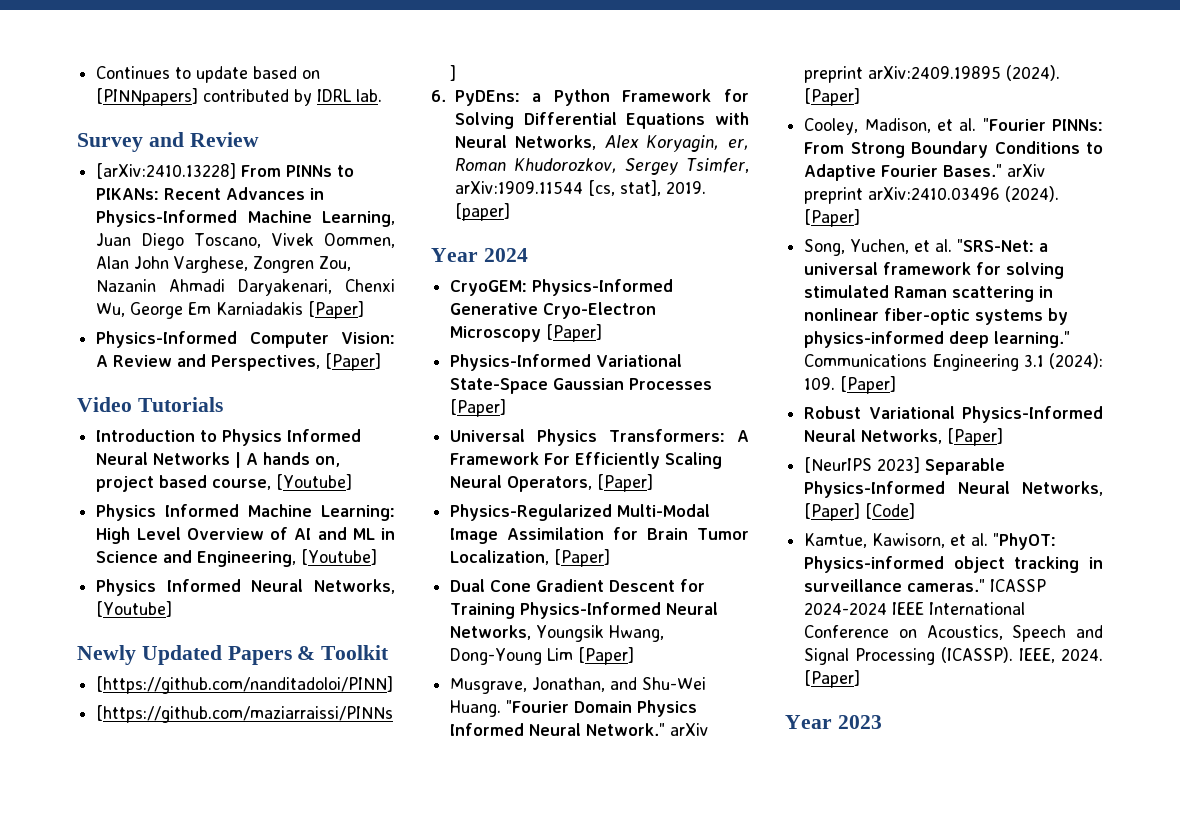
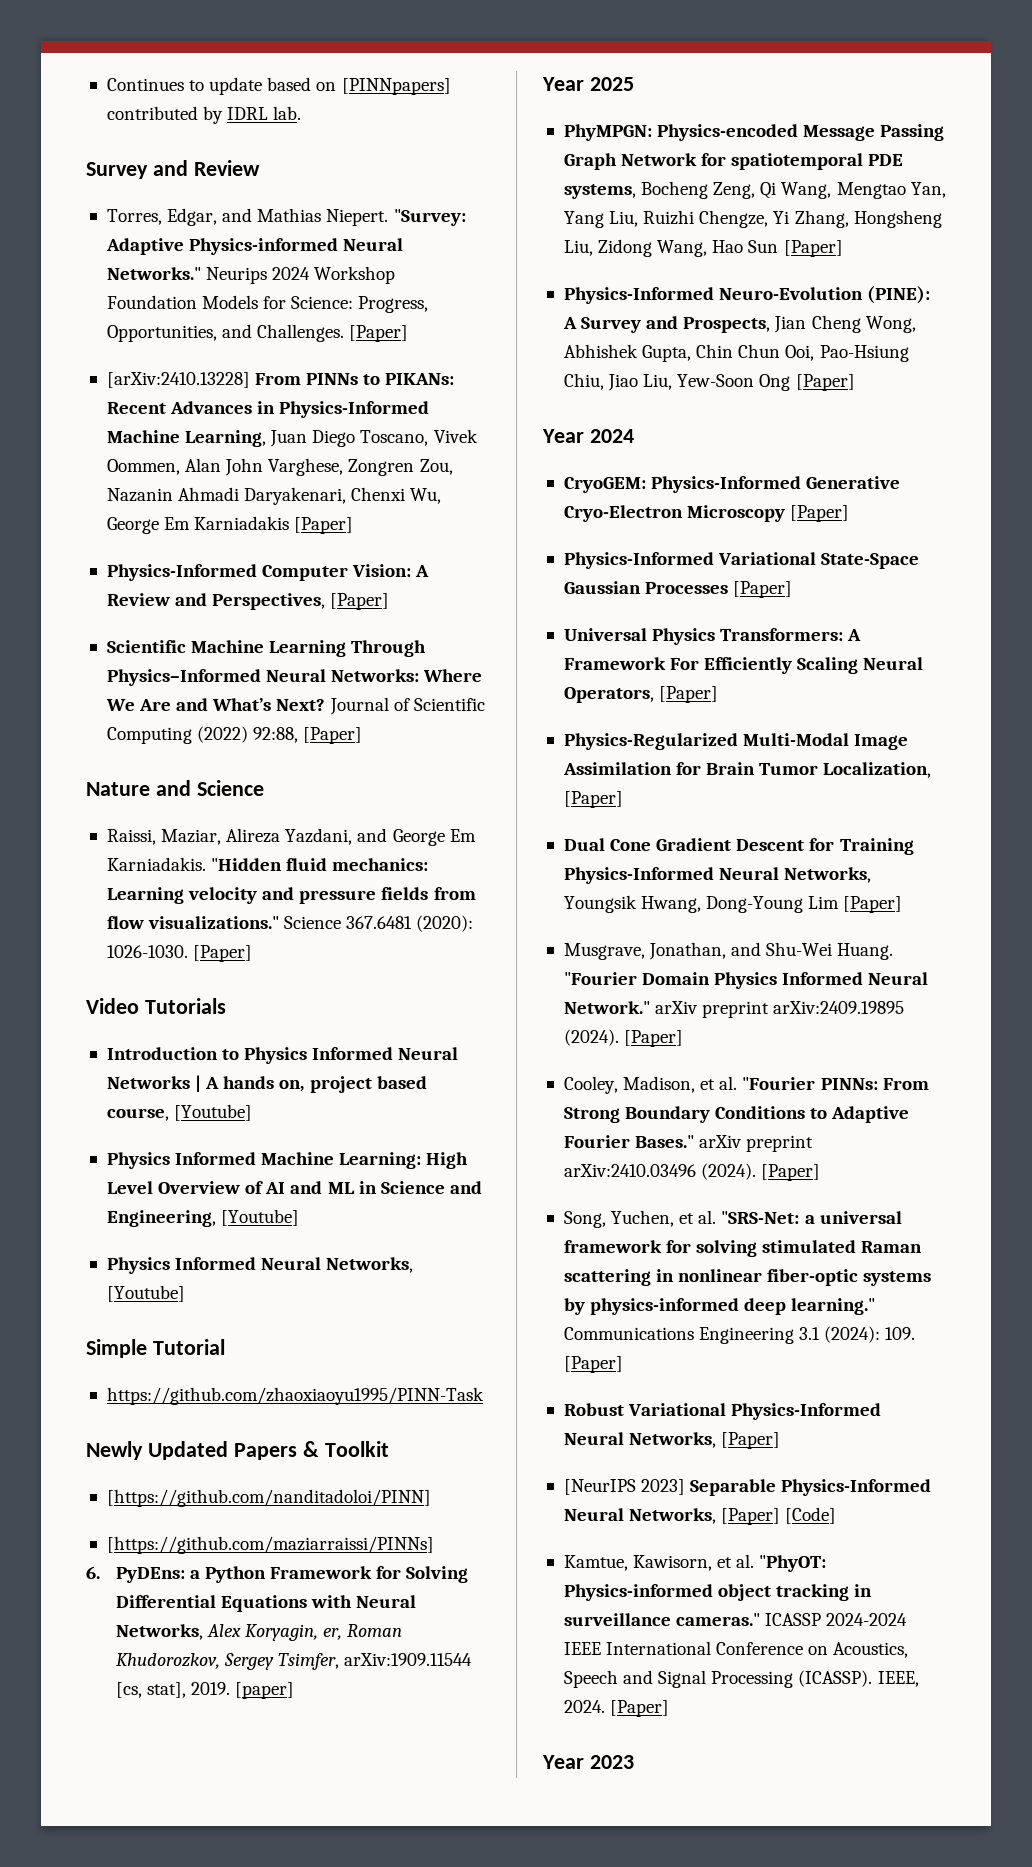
(259, 139) none -> [106,208,466,226] [105,238,404,255] [106,266,396,284] [106,295,429,313] [106,324,409,342] // Torres, Edgar, and Mathias Niepert. "Survey: Adaptive Physics-informed Neural Networks." Neurips 2024 Workshop Foundation Models for Science: Progress, Opportunities, and Challenges. [Paper]
(382, 362) none -> [106,640,427,657] [106,669,483,686] [105,697,485,715] [106,726,363,744] [86,780,264,796] [106,828,476,846] [106,857,429,871] [106,887,476,904] [106,915,474,932] [106,945,253,962] // Scientific Machine Learning Through Physics–Informed Neural Networks: Where We Are and What’s Next? Journal of Scientific Computing (2022) 92:88, [Paper] // Nature and Science // Raissi, Maziar, Alireza Yazdani, and George Em Karniadakis. "Hidden fluid mechanics: Learning velocity and pressure fields from flow visualizations." Science 367.6481 (2020): 1026-1030. [Paper]
(173, 609) none -> [86,1339,225,1358] [106,1387,484,1405] // Simple Tutorial // https://github.com/zhaoxiaoyu1995/PINN-Task
(510, 212) none -> [542,77,634,91] [563,124,945,141] [563,153,904,170] [563,181,946,199] [563,210,942,228] [563,239,843,257] [563,286,931,304] [562,315,916,333] [563,344,909,362] [563,373,855,391] // Year 2025 // PhyMPGN: Physics-encoded Message Passing Graph Network for spatiotemporal PDE systems, Bocheng Zeng, Qi Wang, Mengtao Yan, Yang Liu, Ruizhi Chengze, Yi Zhang, Hongsheng Liu, Zidong Wang, Hao Sun [Paper] // Physics-Informed Neuro-Evolution (PINE): A Survey and Prospects, Jian Cheng Wong, Abhishek Gupta, Chin Chun Ooi, Pao-Hsiung Chiu, Jiao Liu, Yew-Soon Ong [Paper]

